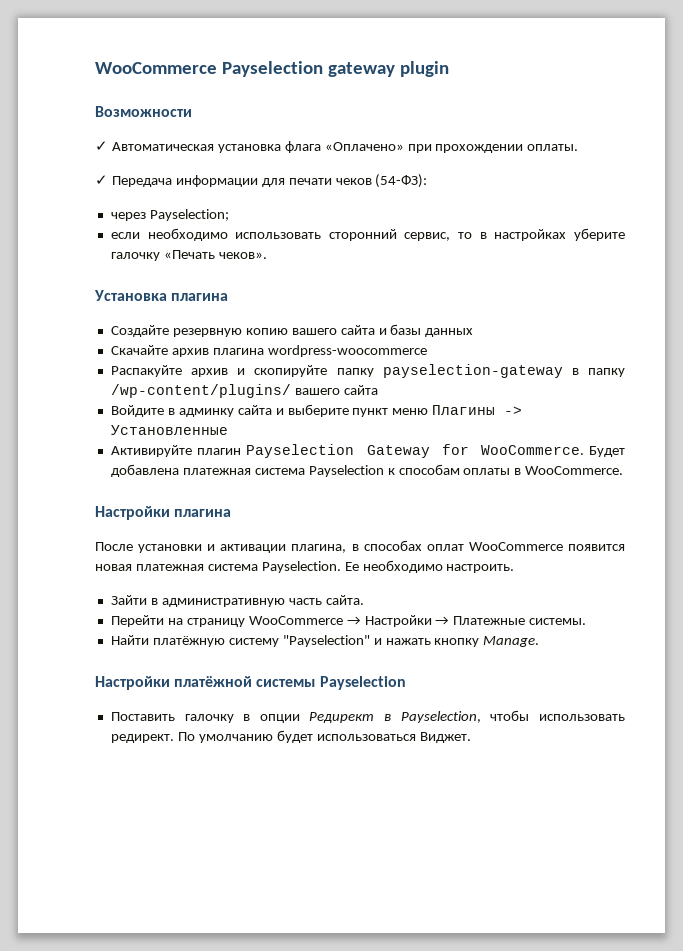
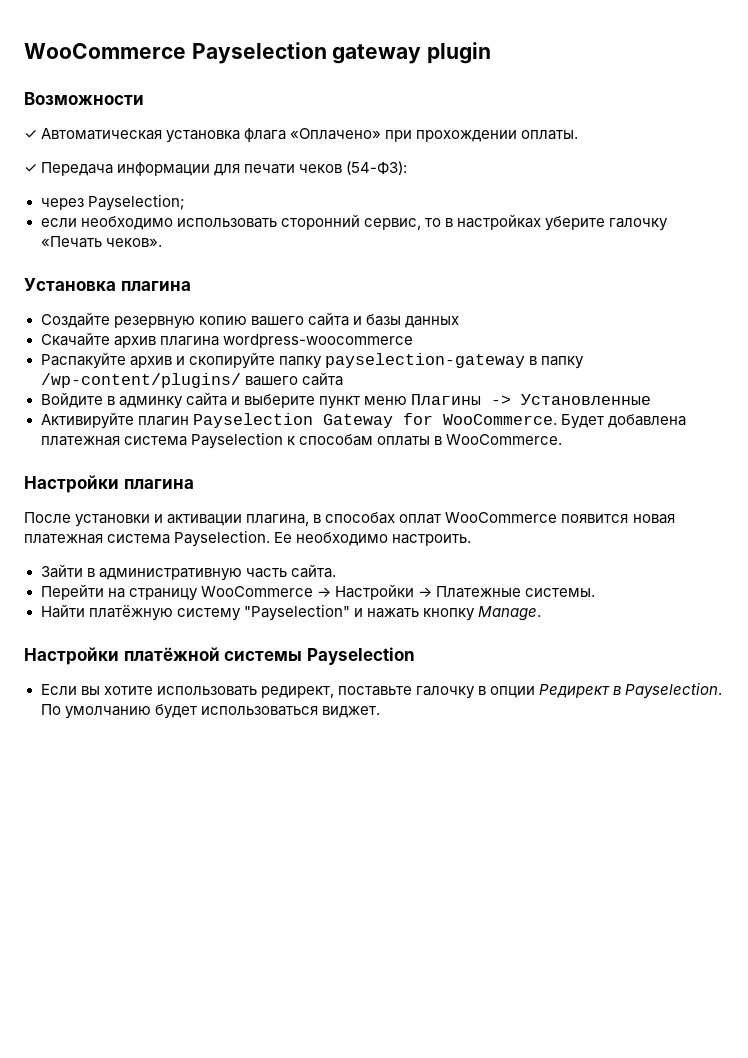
[110,712,175,721] Поставить -> [40,684,412,698] Если вы хотите использовать редирект, поставьте
[400,710,626,723] [110,734,174,743] Payselection, чтобы использовать редирект. -> [625,682,723,699] Payselection.
[419,732,471,743] Виджет. -> [321,706,380,718] виджет.

